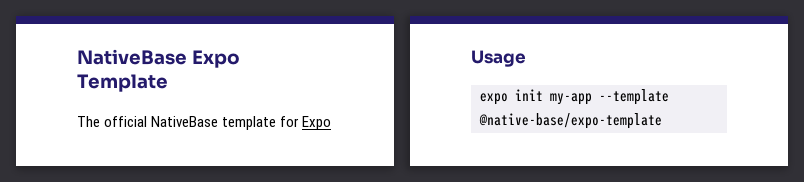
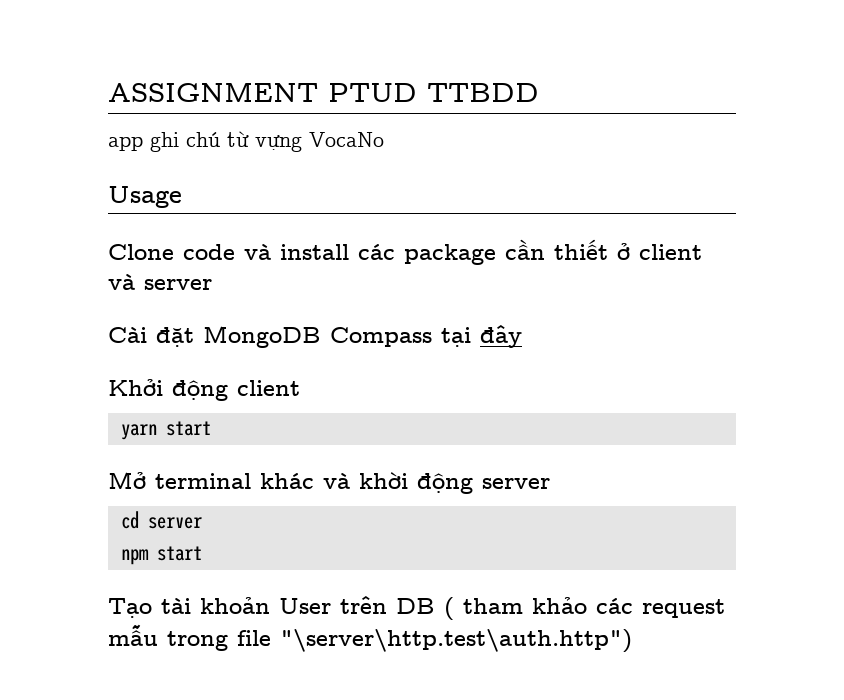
[77,49,240,68] [77,74,168,92] [77,116,332,130] [471,50,526,67] [480,89,669,105] [479,113,662,129] NativeBase Expo Template // The official NativeBase template for Expo // Usage // expo init my-app --template @native-base/expo-template -> [108,83,539,102] [108,131,384,152] [108,186,182,208] [108,239,702,265] [108,274,212,290] [108,325,522,348] [108,379,300,401] [120,421,211,440] [108,472,550,494] [120,511,202,529] [120,546,202,565] [108,596,725,620] [108,624,632,653] ASSIGNMENT PTUD TTBDD // app ghi chú từ vựng VocaNo // Usage // Clone code và install các package cần thiết ở client và server // Cài đặt MongoDB Compass tại đây // Khởi động client // yarn start // Mở terminal khác và khời động server // cd server // npm start // Tạo tài khoản User trên DB ( tham khảo các request mẫu trong file "\server\http.test\auth.http")

